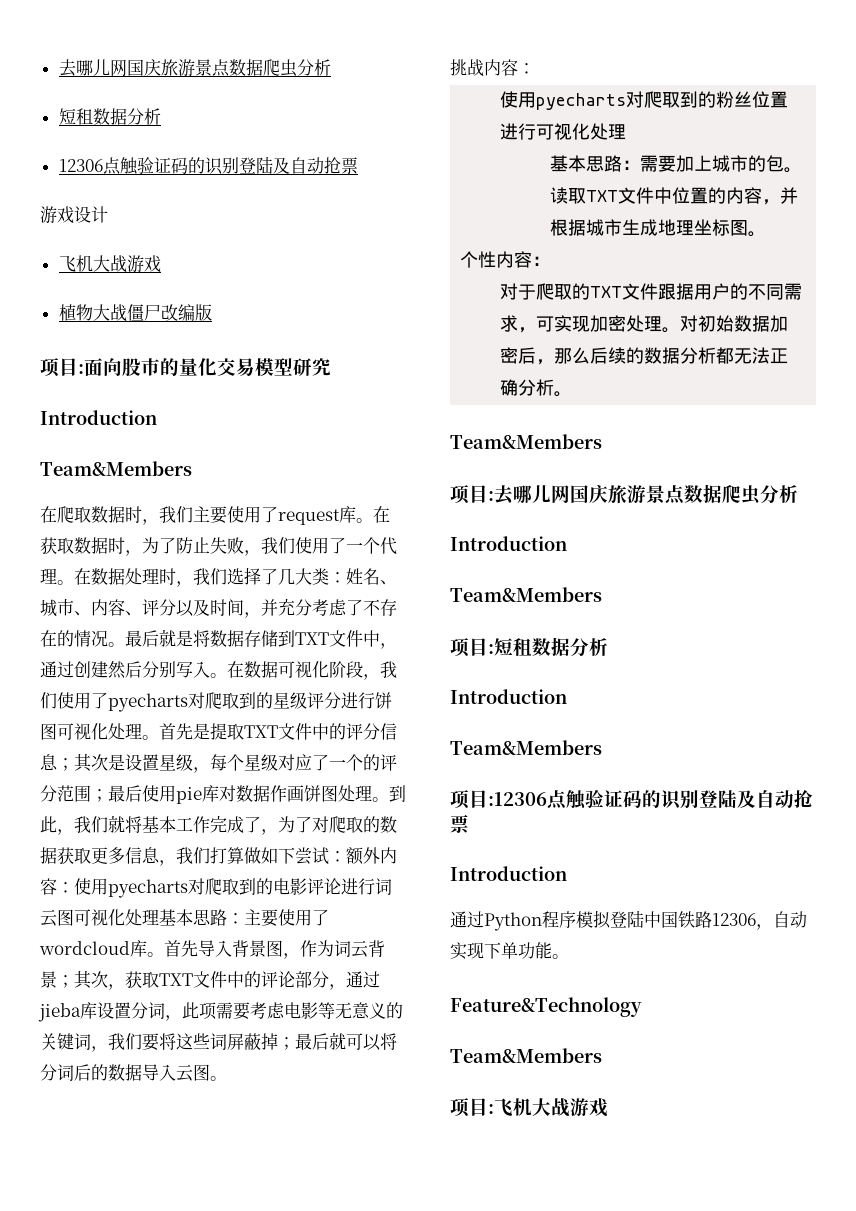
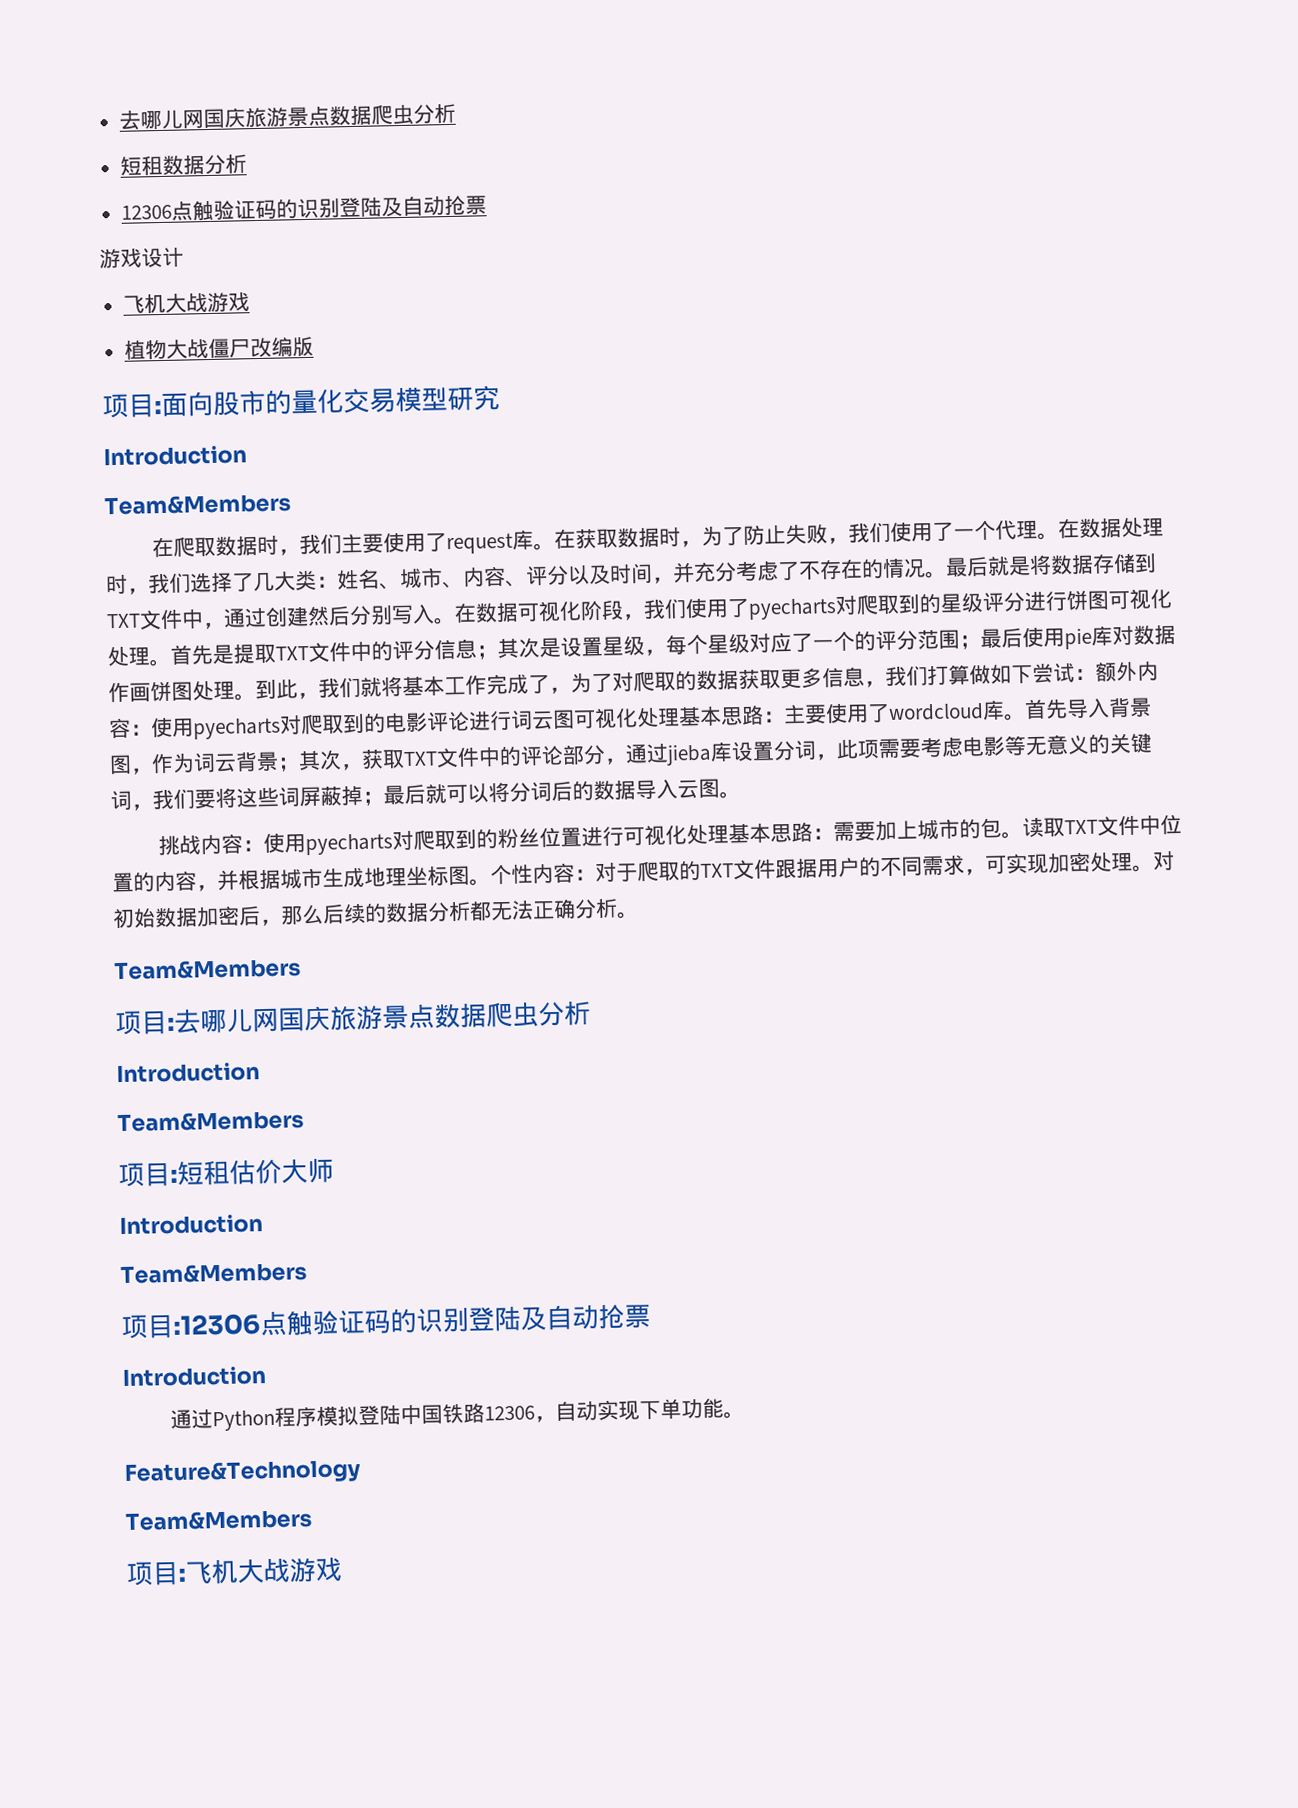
(535, 68) // -> (265, 845) none
(627, 132) // -> (730, 834) none
(767, 234) // -> (491, 882) none
(551, 261) // -> (596, 875) none
[532,637,608,657] 数据分析 -> [229,1157,334,1185] 估价大师

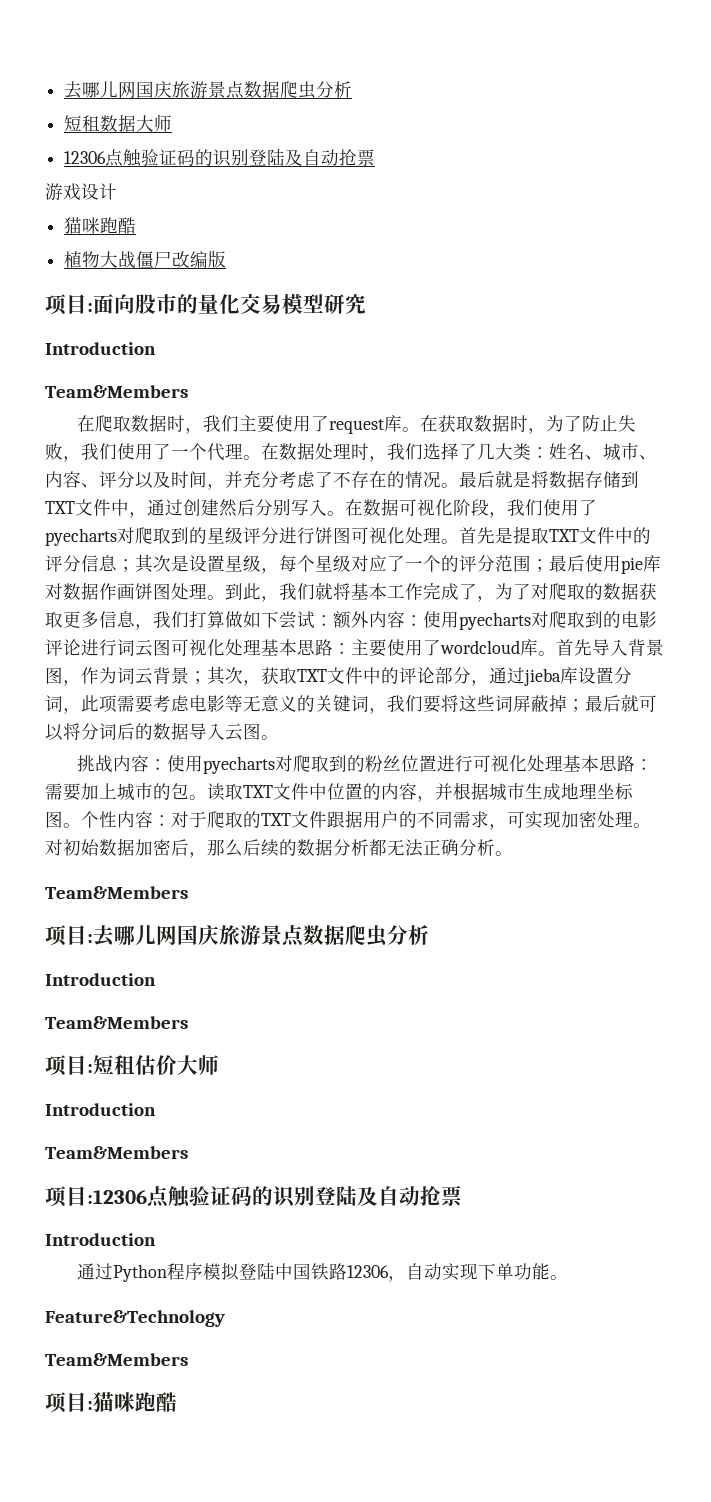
[204,154,248,175] 分析 -> [136,114,173,132] 大师
[123,292,251,314] 飞机大战游戏 -> [64,217,137,234] 猫咪跑酷
[185,1556,343,1585] 飞机大战游戏 -> [93,1392,177,1412] 猫咪跑酷

